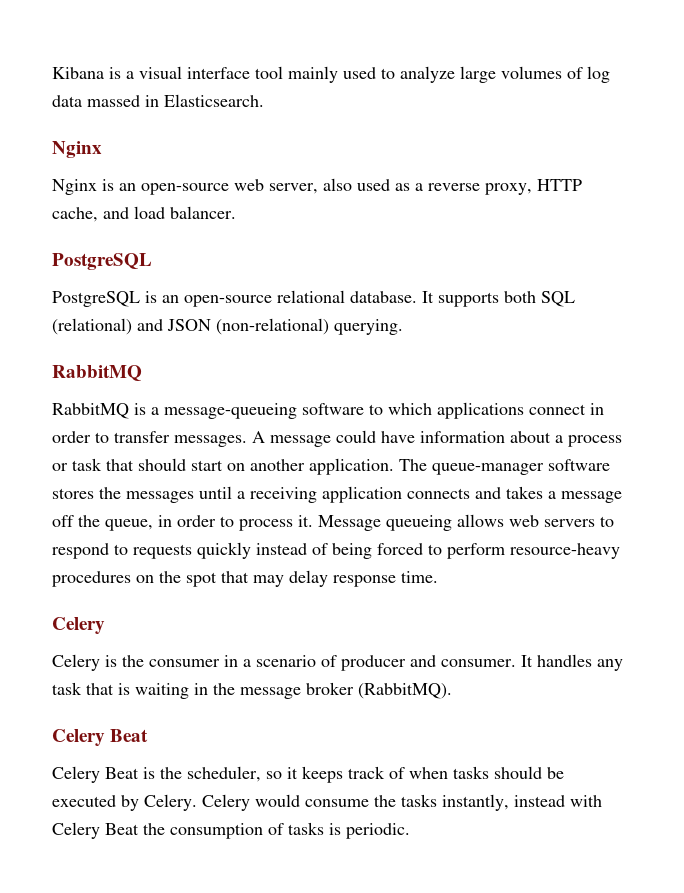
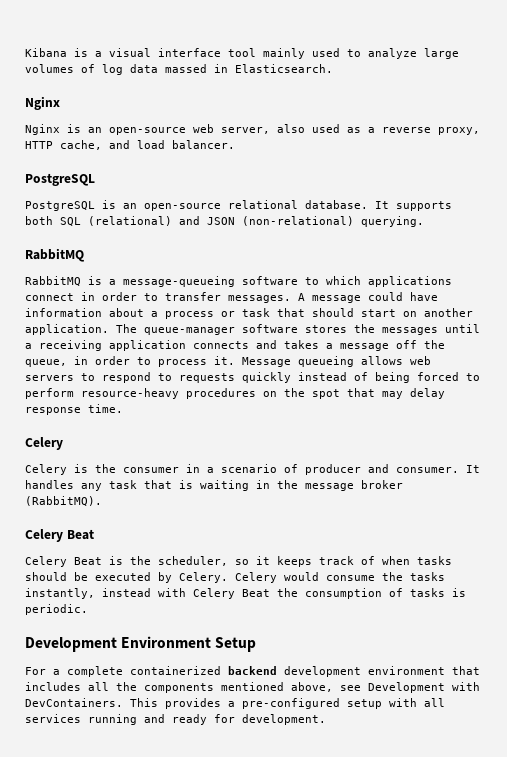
(410, 831) none -> [25,636,257,652] [25,666,480,677] [25,682,480,693] [25,698,445,709] [25,714,326,725] // Development Environment Setup // For a complete containerized backend development environment that includes all the components mentioned above, see Development with DevContainers. This provides a pre-configured setup with all services running and ready for development.

